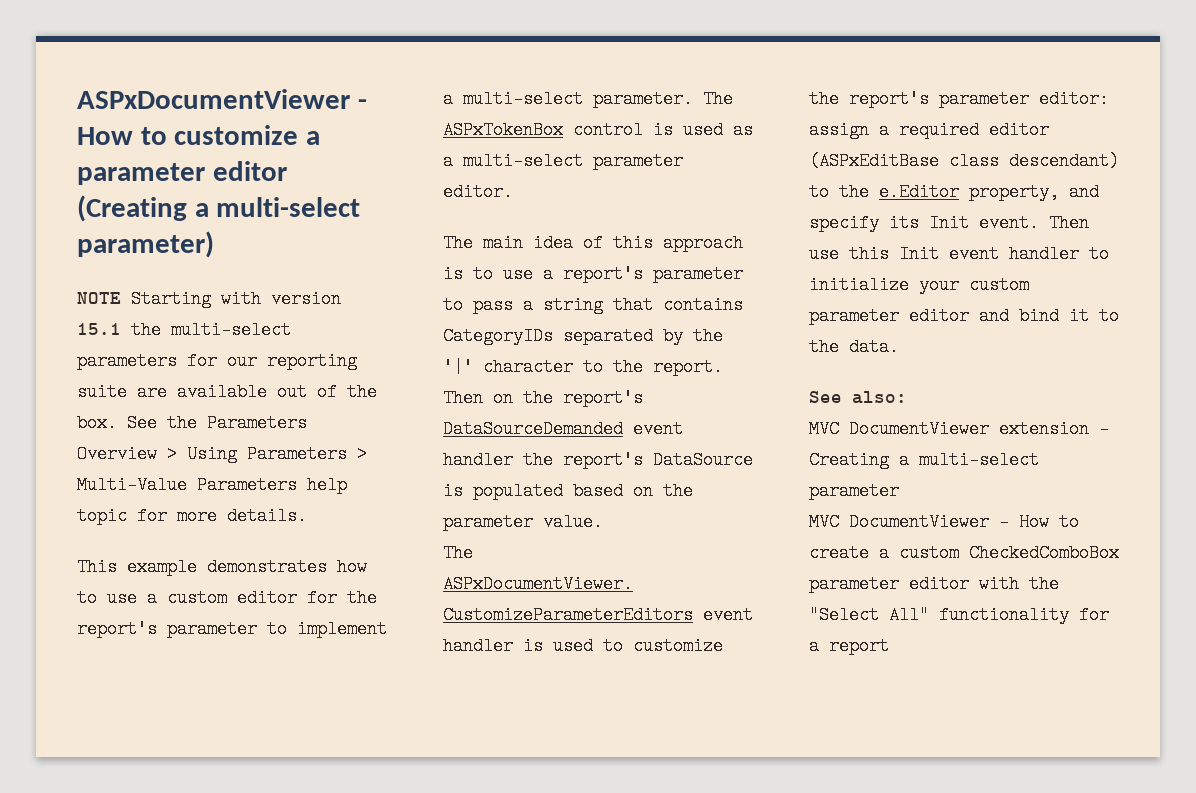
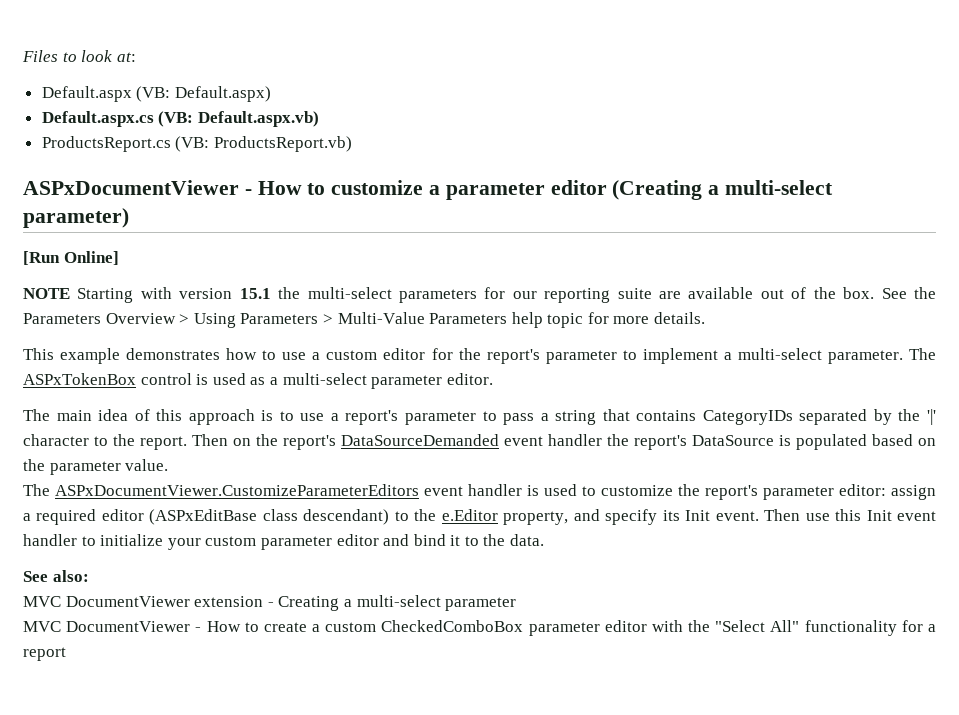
(77, 99) none -> [22,50,136,62] [41,86,271,102] [41,111,319,127] [41,136,352,152] Files to look at: // Default.aspx (VB: Default.aspx) // Default.aspx.cs (VB: Default.aspx.vb) // ProductsReport.cs (VB: ProductsReport.vb) //
(214, 244) none -> [23,251,119,265] // [Run Online]

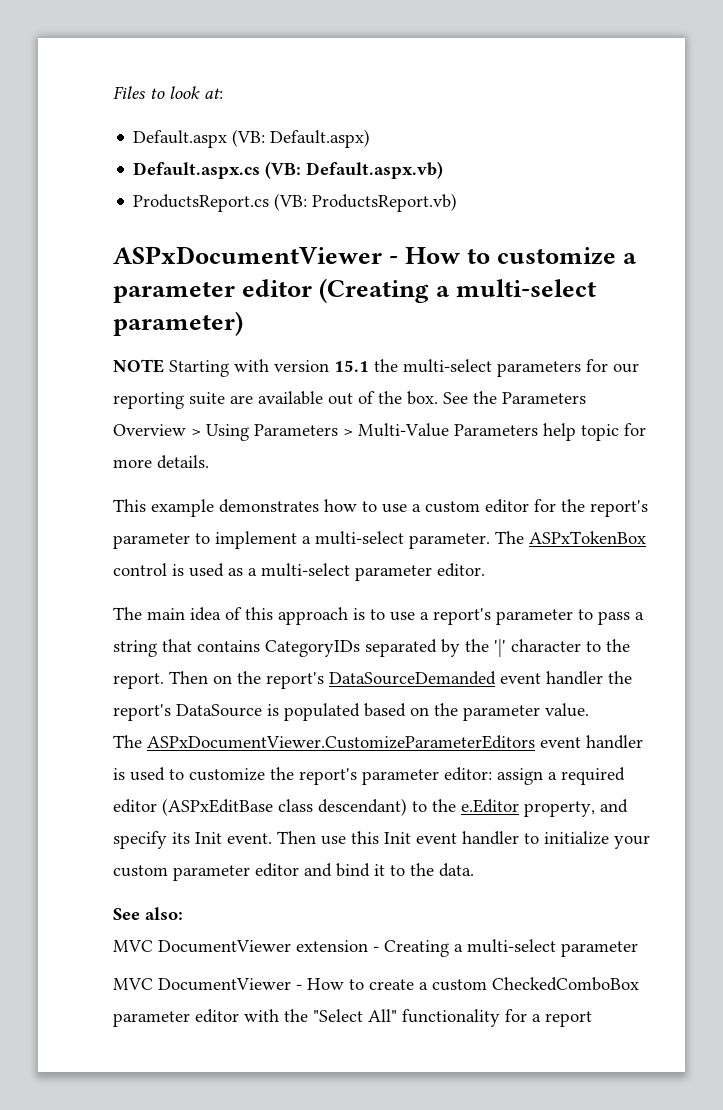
[23,251,119,265] // [Run Online] -> (243, 323) none

